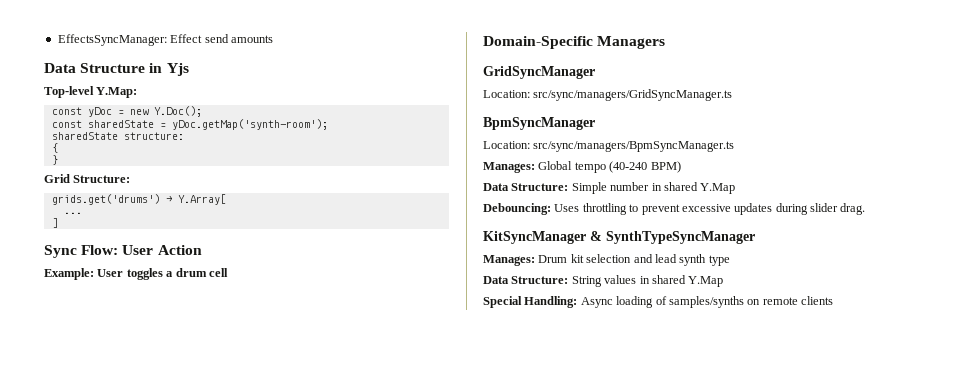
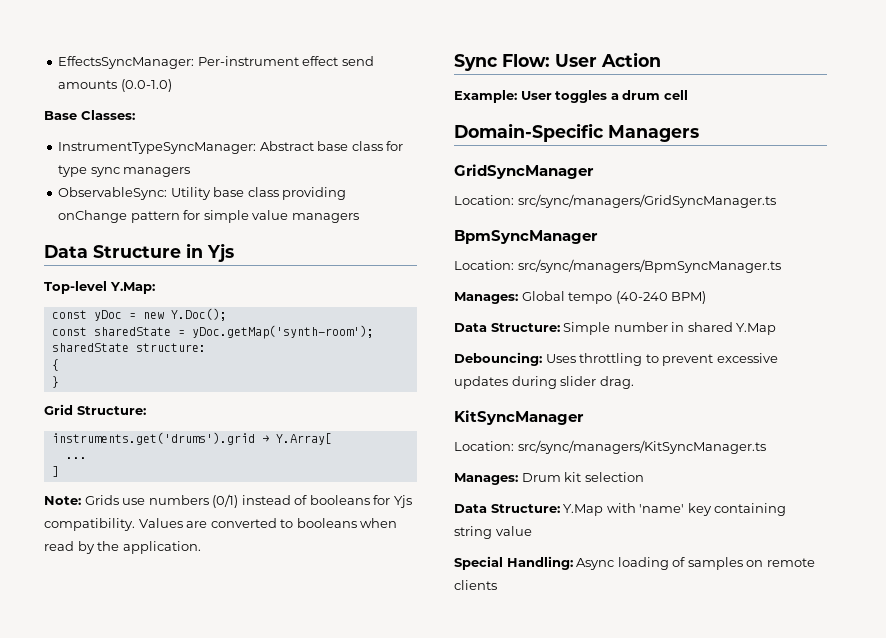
[170,34,203,43] Effect -> [197,56,339,66] Per-instrument effect
(273, 39) none -> [120,79,172,92] [44,110,135,120] [58,141,404,154] [58,165,191,177] [58,187,347,200] [58,210,359,223] (0.0-1.0) // Base Classes: // InstrumentTypeSyncManager: Abstract base class for type sync managers // ObservableSync: Utility base class providing onChange pattern for simple value managers
[51,194,160,205] grids.get('drums') -> [51,432,255,445] instruments.get('drums').grid
(58, 223) none -> [44,494,412,508] [44,518,398,531] [44,541,201,554] // Note: Grids use numbers (0/1) instead of booleans for Yjs compatibility. Values are converted to booleans when read by the application.
[590,231,755,244] & SynthTypeSyncManager -> [454,440,766,454] // Location: src/sync/managers/KitSyncManager.ts
[633,254,730,266] [483,275,724,287] and lead synth type // Data Structure: String values in shared Y.Map -> [454,503,787,516] [454,526,532,539] // Data Structure: Y.Map with 'name' key containing string value
[668,296,744,308] samples/synths -> [687,557,743,570] samples

